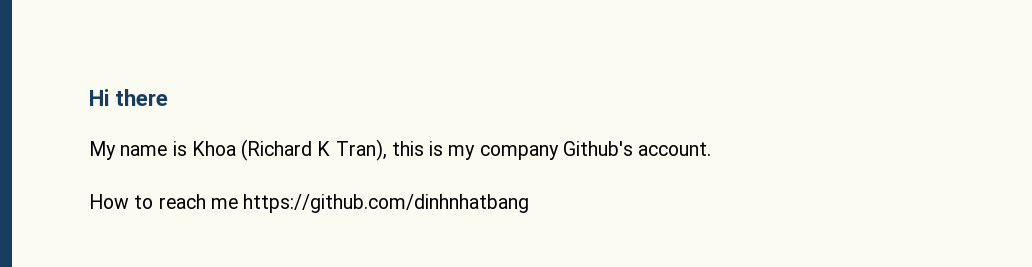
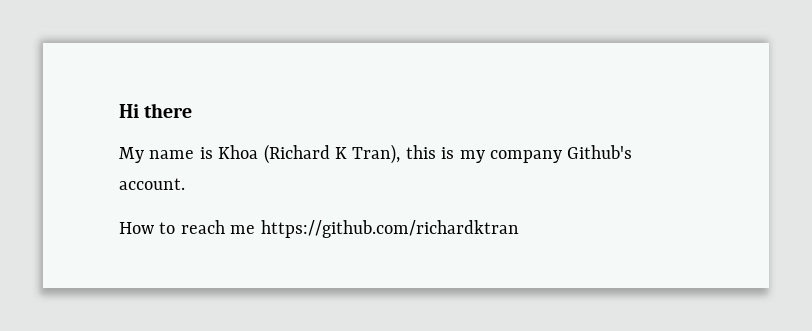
[243,194,530,213] https://github.com/dinhnhatbang -> [260,220,519,238] https://github.com/richardktran

